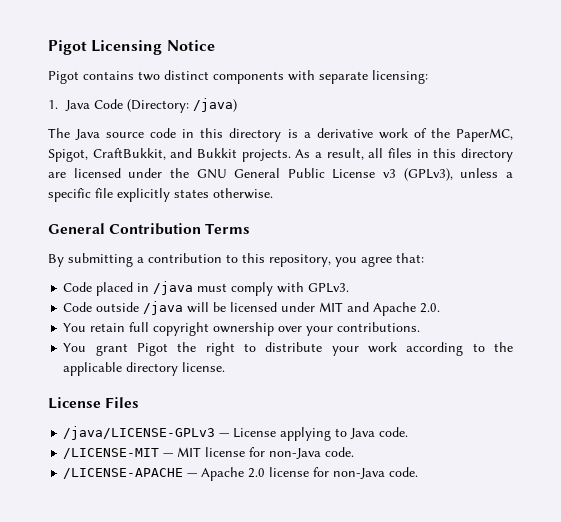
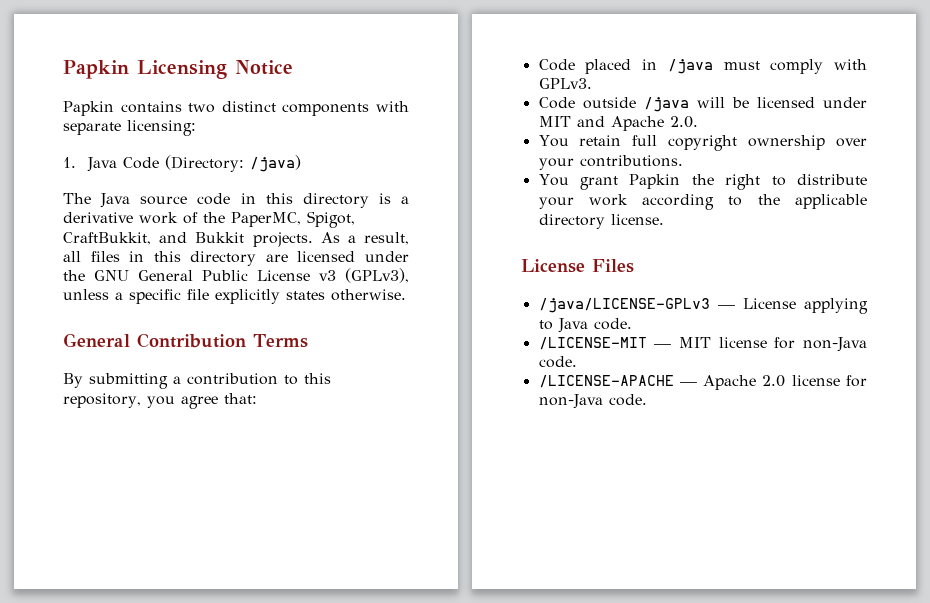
[48,40,87,55] Pigot -> [63,60,129,79] Papkin
[48,71,79,84] Pigot -> [63,101,114,116] Papkin
[137,343,169,356] Pigot -> [629,174,681,189] Papkin

